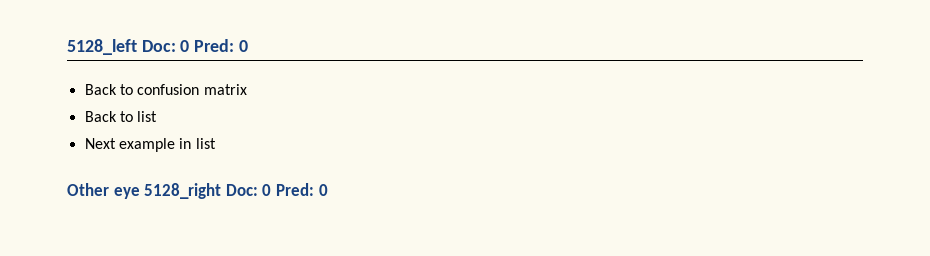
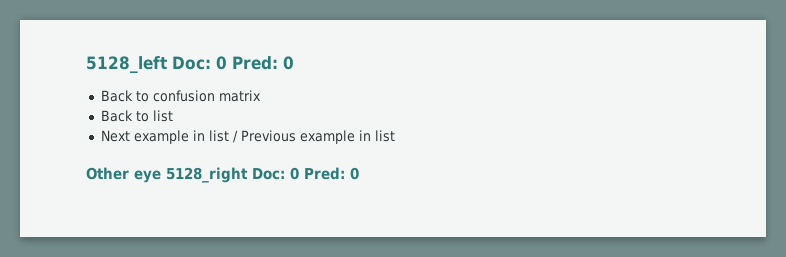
(216, 143) none -> [232,130,395,144] / Previous example in list

